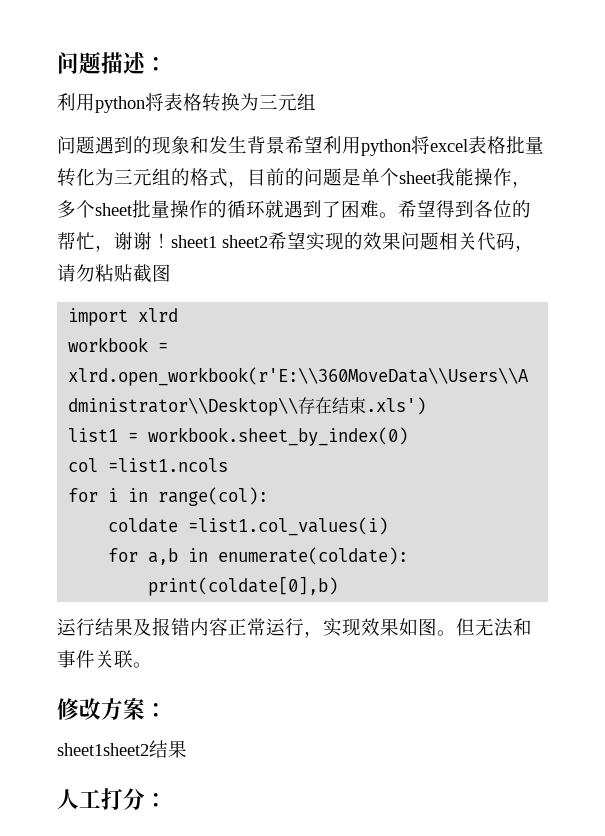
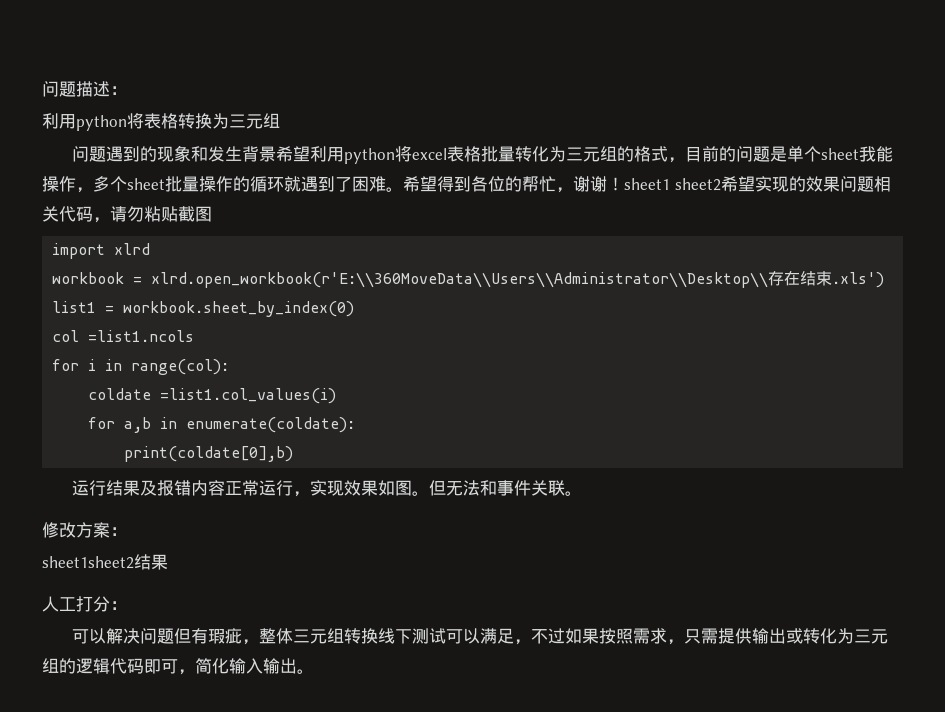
(167, 800) none -> [72,628,889,645] [42,658,314,675] // 可以解决问题但有瑕疵，整体三元组转换线下测试可以满足，不过如果按照需求，只需提供输出或转化为三元组的逻辑代码即可，简化输入输出。

